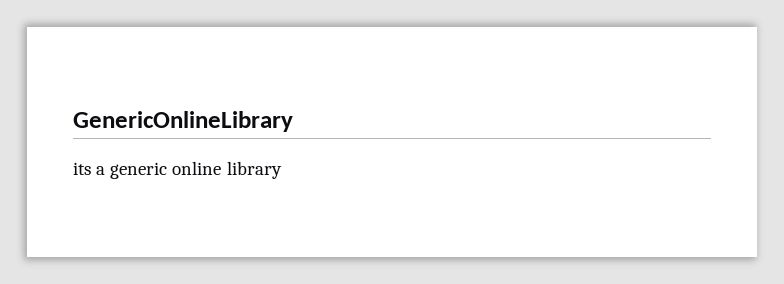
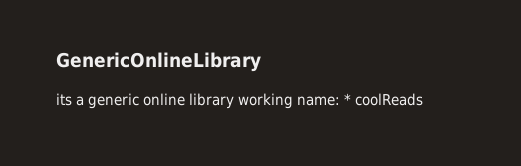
(282, 170) none -> [238,93,424,109] working name: * coolReads

